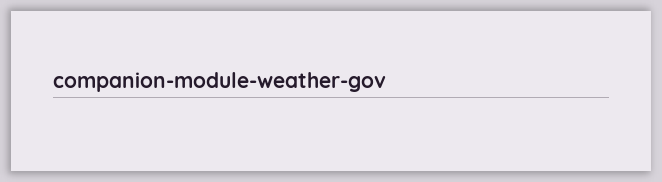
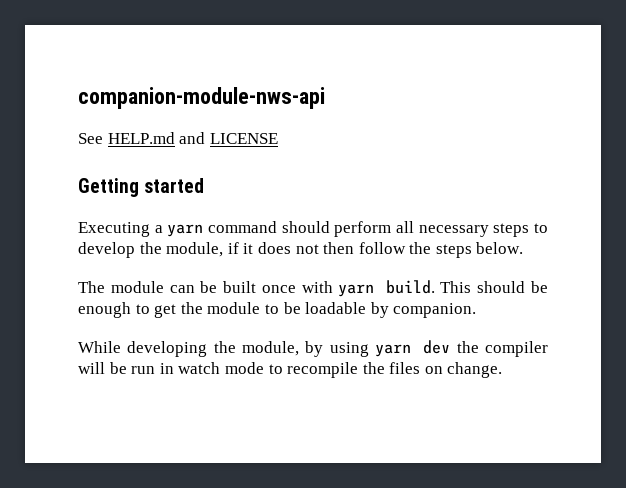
[53,72,386,92] companion-module-weather-gov -> [78,87,325,109] [78,132,278,144] [78,178,205,197] [78,221,548,237] [78,242,524,258] [78,280,548,297] [78,302,477,318] [78,340,548,357] [78,362,503,378] companion-module-nws-api // See HELP.md and LICENSE // Getting started // Executing a yarn command should perform all necessary steps to develop the module, if it does not then follow the steps below. // The module can be built once with yarn build. This should be enough to get the module to be loadable by companion. // While developing the module, by using yarn dev the compiler will be run in watch mode to recompile the files on change.

